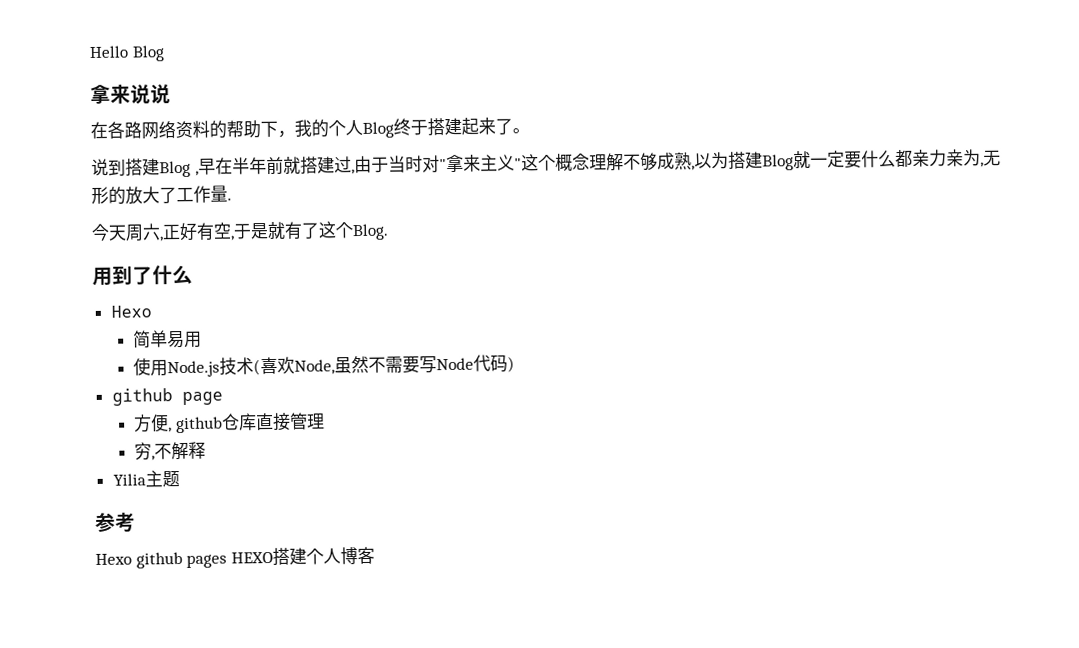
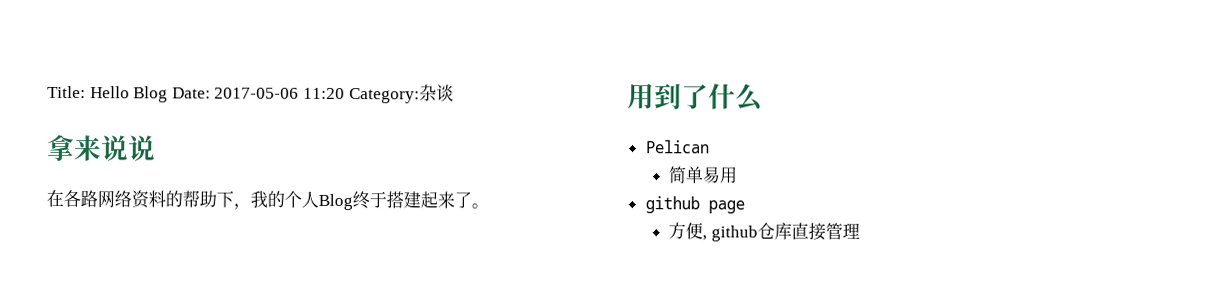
(89, 52) none -> [47,85,86,99] Title:
(165, 53) none -> [171,84,454,104] Date: 2017-05-06 11:20 Category:杂谈
[91,149,1001,178] [91,185,232,205] [91,221,389,242] // 说到搭建Blog ,早在半年前就搭建过,由于当时对"拿来主义"这个概念理解不够成熟,以为搭建Blog就一定要什么都亲力亲为,无形的放大了工作量. // 今天周六,正好有空,于是就有了这个Blog. -> (489, 206) none
[110,305,152,318] Hexo -> [645,140,710,154] Pelican
[133,354,516,378] // 使用Node.js技术(喜欢Node,虽然不需要写Node代码) -> (738, 175) none
[134,441,207,461] [112,470,180,488] [95,512,136,533] [95,546,375,569] // 穷,不解释 // Yilia主题 // 参考 // Hexo github pages HEXO搭建个人博客 -> (860, 230) none

